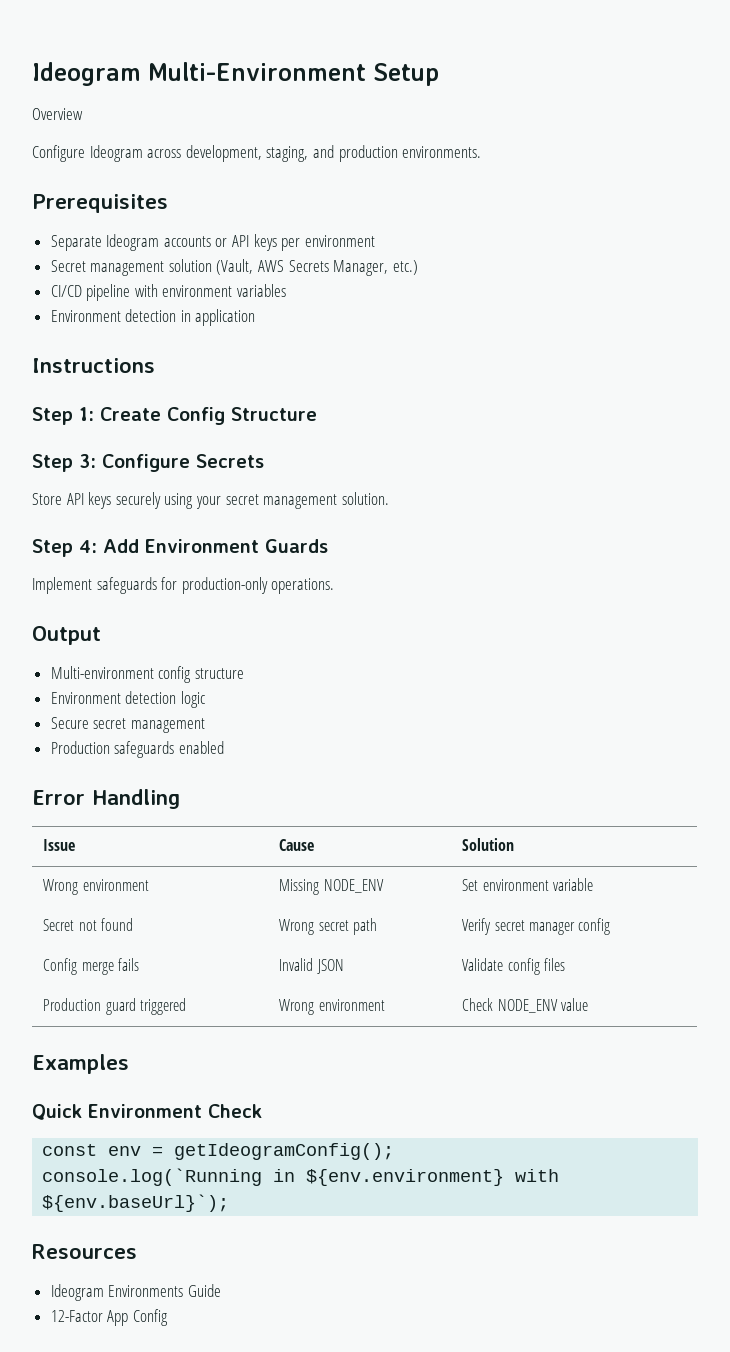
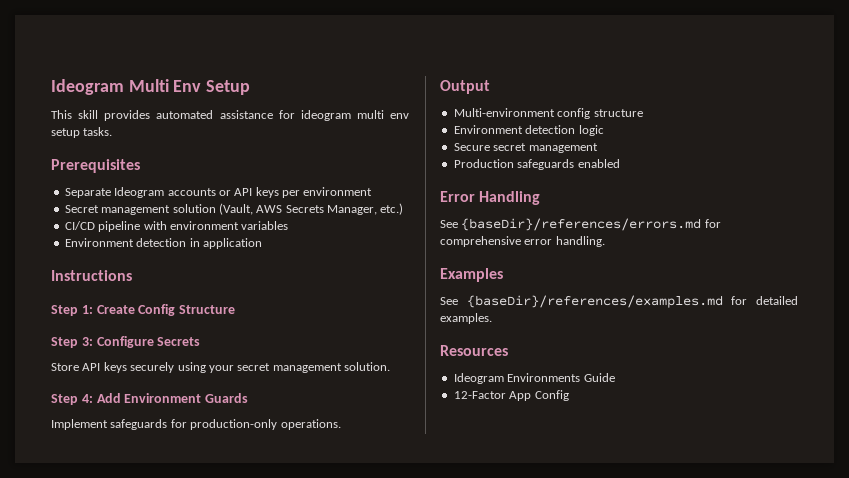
[32,62,366,86] Ideogram Multi-Environment -> [51,79,202,95] Ideogram Multi Env
[32,108,83,120] [32,145,482,162] Overview // Configure Ideogram across development, staging, and production environments. -> [51,110,409,121] [51,127,113,138] This skill provides automated assistance for ideogram multi env setup tasks.
[43,839,76,851] [279,839,315,851] [462,838,515,851] [43,879,149,895] [279,879,384,895] [462,878,593,891] [43,918,133,931] [279,918,377,935] [462,918,610,935] [43,958,139,975] [279,958,344,974] [462,958,565,975] [43,998,186,1015] [279,999,385,1015] [462,998,588,1013] [32,1054,129,1074] [32,1104,262,1120] [42,1143,395,1160] [42,1168,560,1186] [42,1194,230,1212] // Issue | Cause | Solution // Wrong environment | Missing NODE_ENV | Set environment variable // Secret not found | Wrong secret path | Verify secret manager config // Config merge fails | Invalid JSON | Validate config files // Production guard triggered | Wrong environment | Check NODE_ENV value // Examples // Quick Environment Check // const env = getIdeogramConfig(); // console.log(`Running in ${env.environment} with ${env.baseUrl}`); -> [440,218,721,231] [440,236,605,247] [440,268,503,282] [440,295,798,308] [440,313,492,324] // See {baseDir}/references/errors.md for comprehensive error handling. // Examples // See {baseDir}/references/examples.md for detailed examples.

